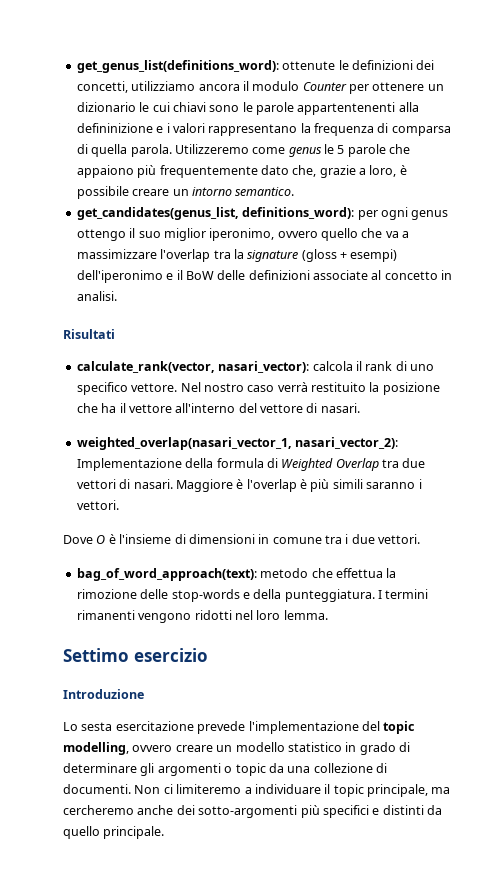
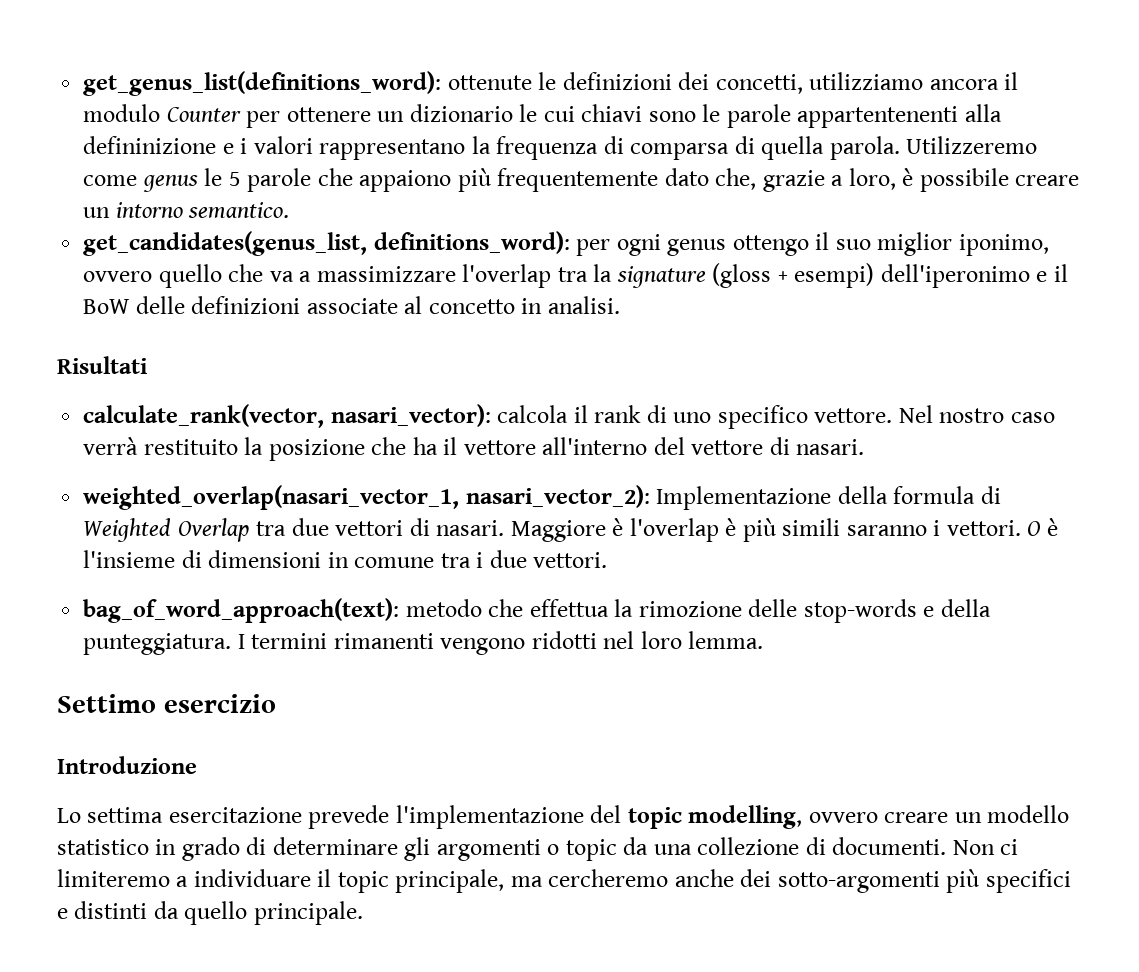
[209,228,275,241] iperonimo, -> [958,234,1049,256] iponimo,
[63,535,93,544] // Dove -> (1021, 528) none
[81,722,113,731] sesta -> [87,807,164,823] settima

